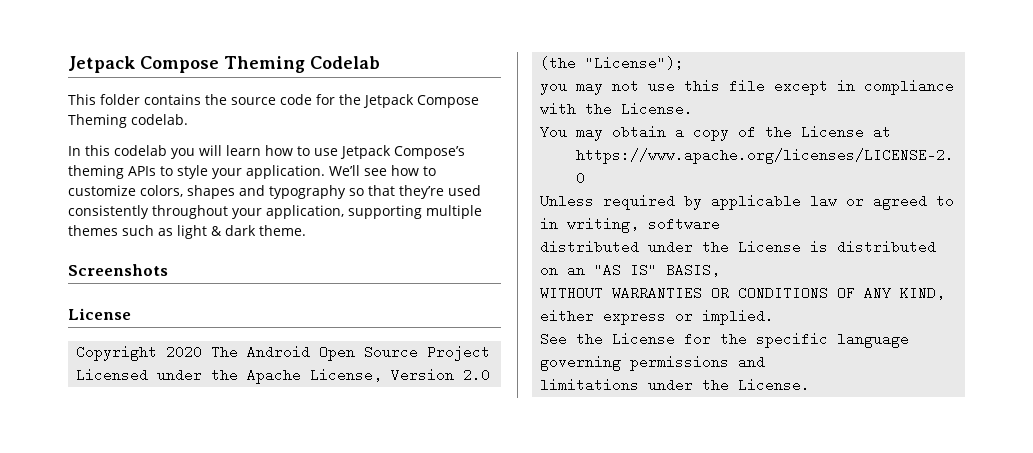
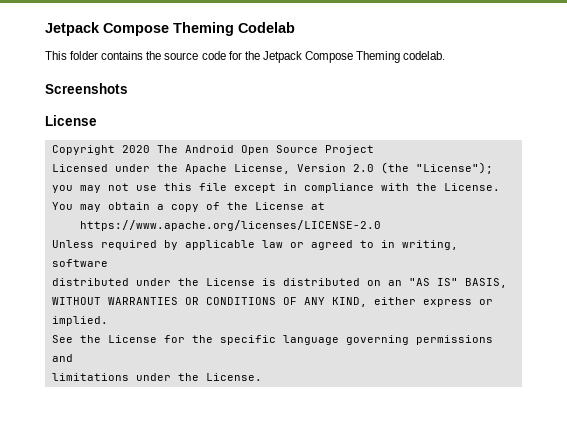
[68,145,465,159] [68,165,436,179] [68,185,481,199] [68,205,482,219] [68,225,306,239] // In this codelab you will learn how to use Jetpack Compose’s theming APIs to style your application. We’ll see how to customize colors, shapes and typography so that they’re used consistently throughout your application, supporting multiple themes such as light & dark theme. -> (446, 55) none

